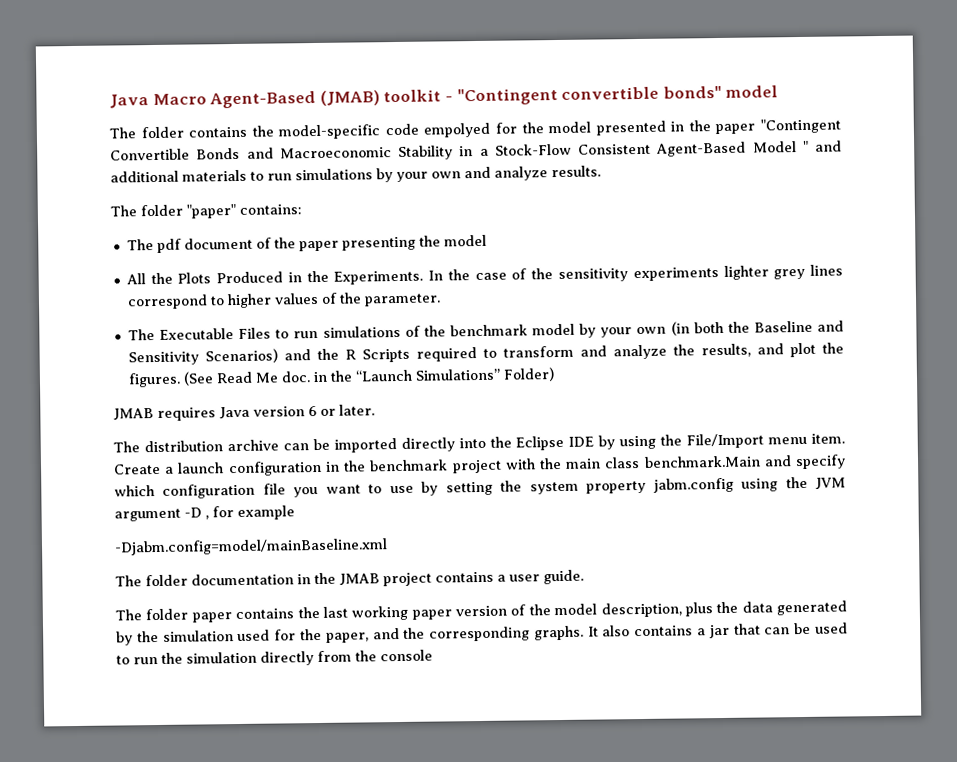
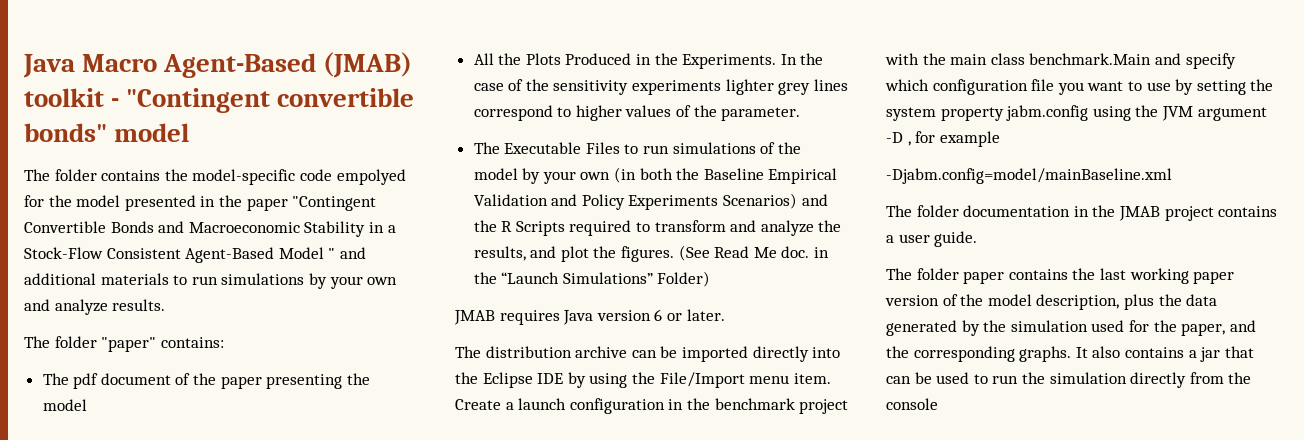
[449,324,528,337] benchmark -> (801, 148) none
[817,320,844,332] [127,351,199,366] and Sensitivity -> [768,168,838,184] [473,194,719,210] Empirical Validation and Policy Experiments

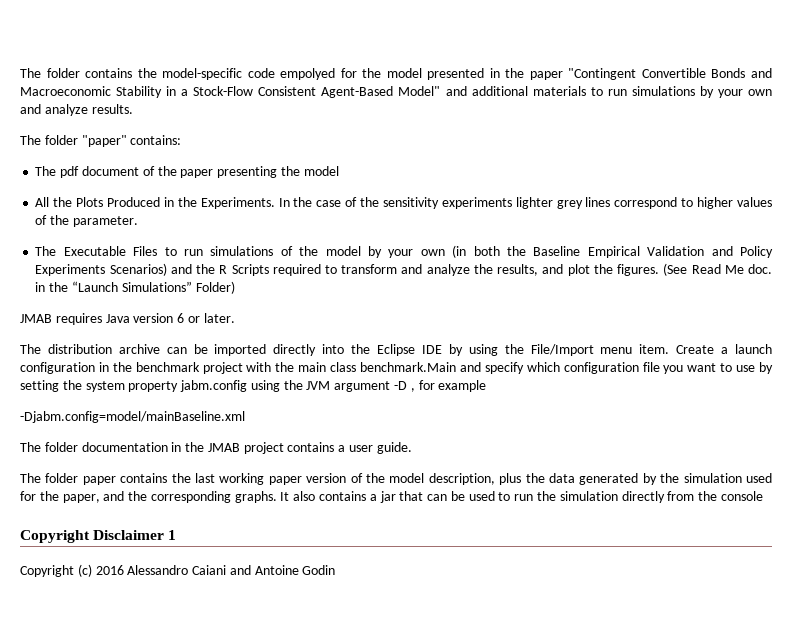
[23,52,413,78] [24,88,415,113] [24,123,190,142] Java Macro Agent-Based (JMAB) toolkit - "Contingent convertible bonds" model // -> (20, 73) none
[278,247,336,259] Model " -> [398,86,441,96] Model"
(938, 404) none -> [20,530,177,543] [20,564,336,577] // Copyright Disclaimer 1 // Copyright (c) 2016 Alessandro Caiani and Antoine Godin

